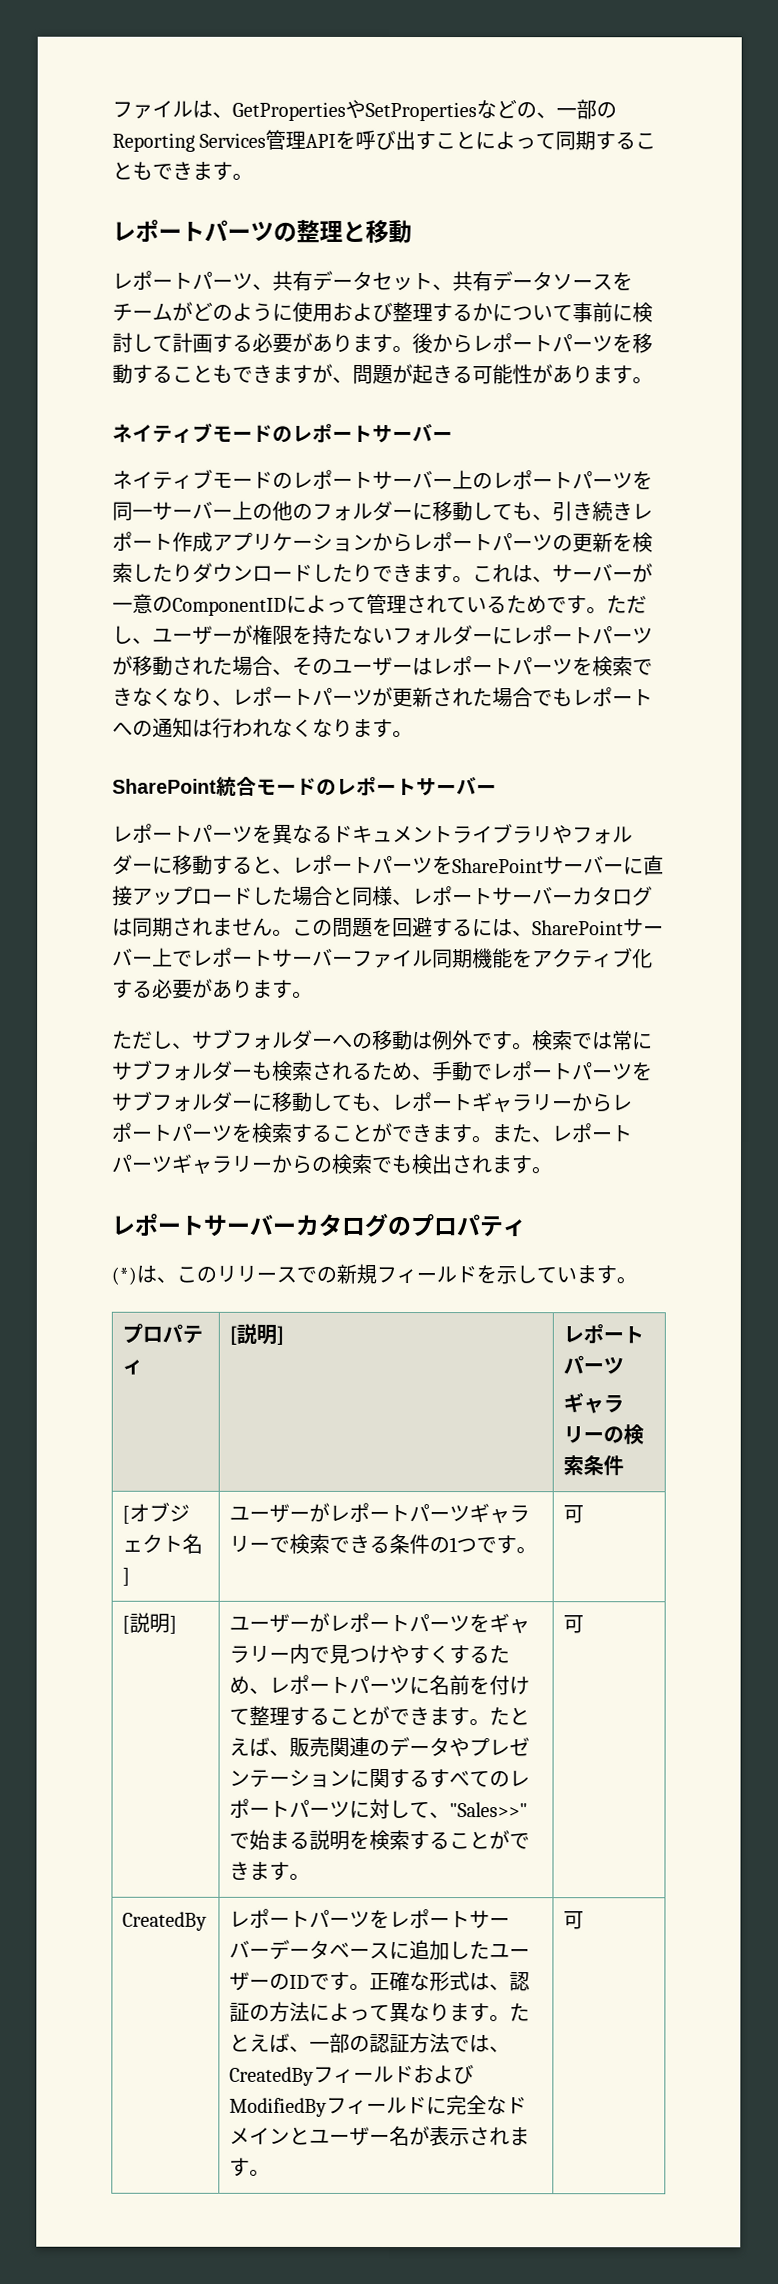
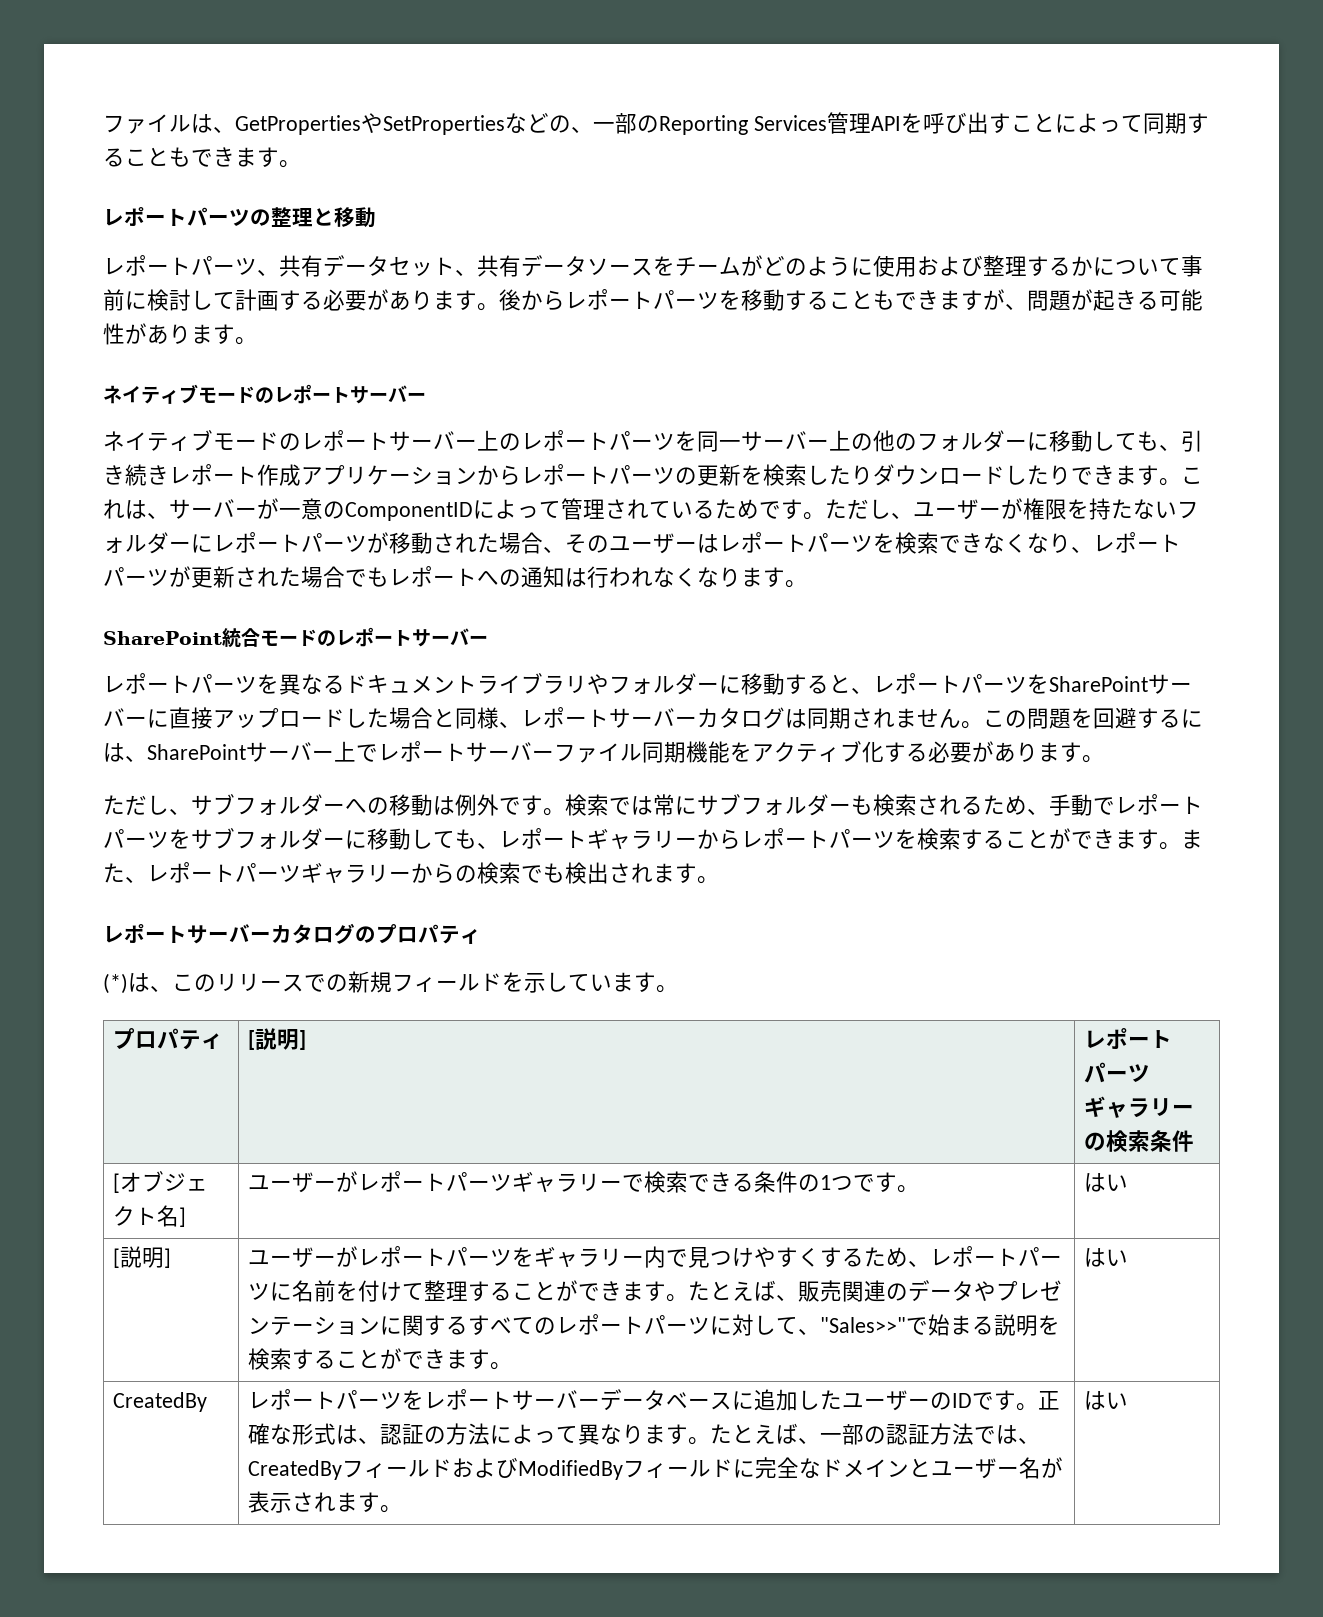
[563,1505,585,1524] 可 -> [1084,1173,1129,1192] はい
[563,1615,585,1634] 可 -> [1084,1248,1129,1267] はい
[563,1911,585,1930] 可 -> [1084,1391,1129,1410] はい

